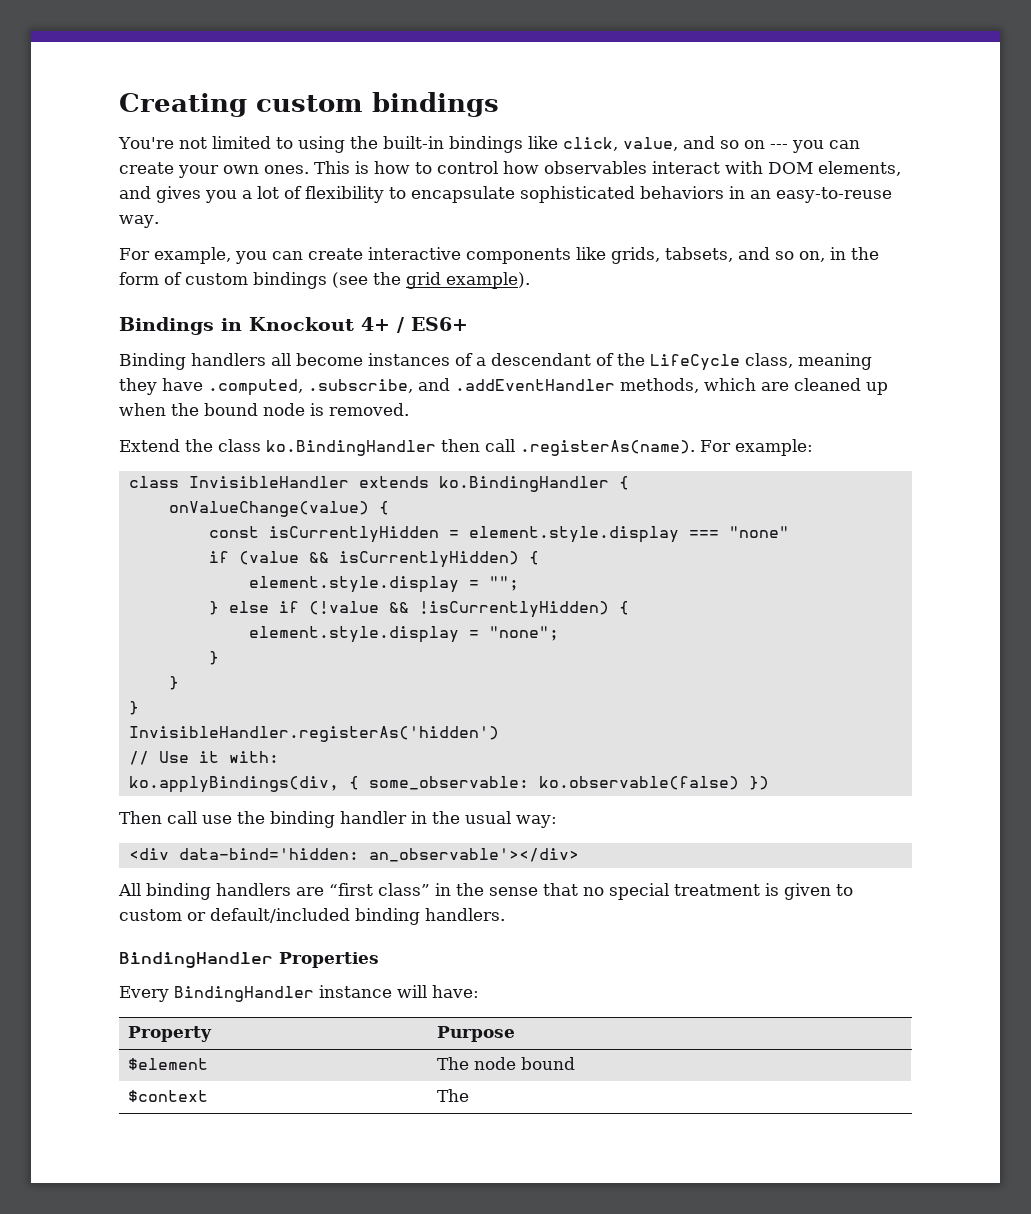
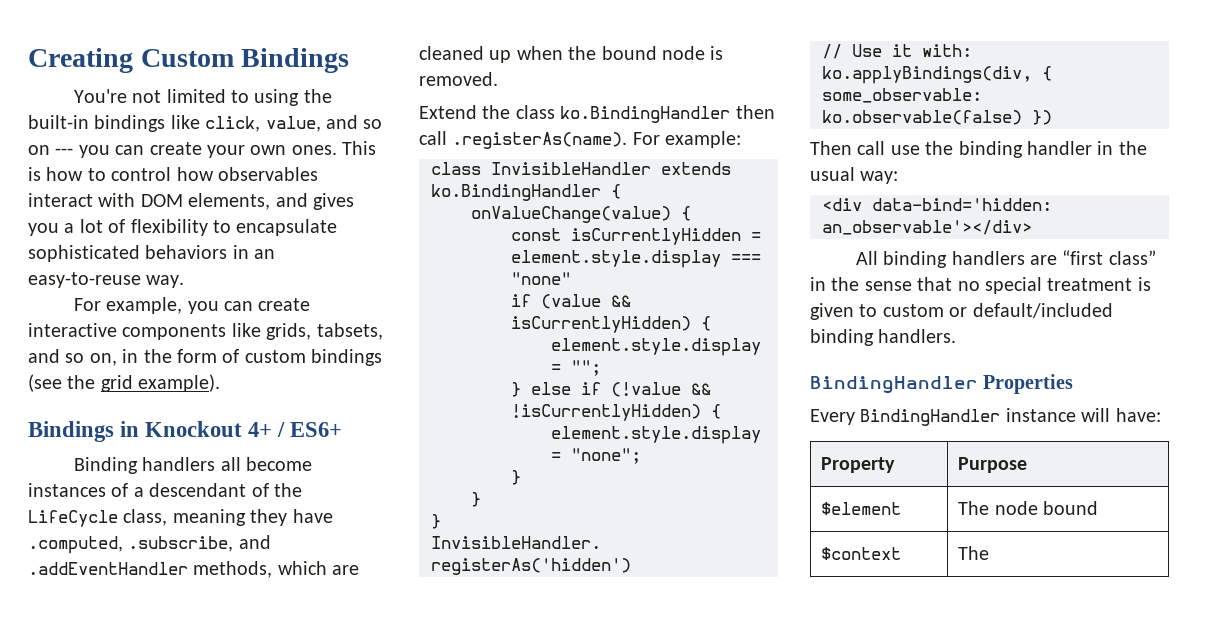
[256,92,499,117] custom bindings -> [140,48,350,73] Custom Bindings

